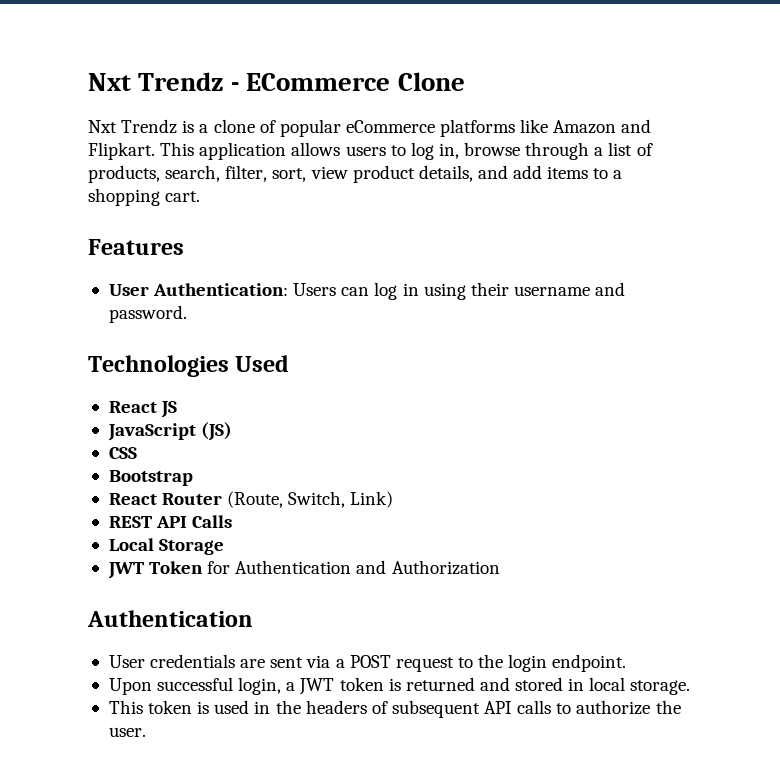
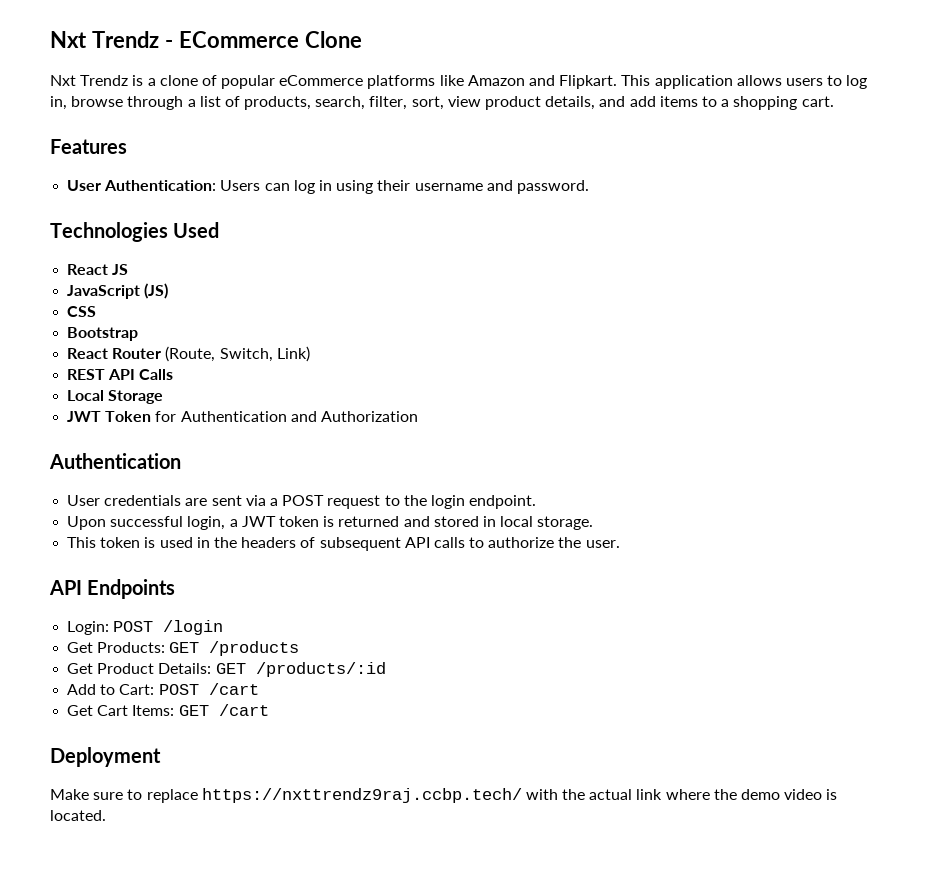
(146, 732) none -> [49,579,176,599] [67,620,224,635] [67,641,300,656] [67,662,386,677] [67,683,259,695] [67,704,269,716] [50,747,161,767] [50,788,838,803] [50,810,106,821] // API Endpoints // Login: POST /login // Get Products: GET /products // Get Product Details: GET /products/:id // Add to Cart: POST /cart // Get Cart Items: GET /cart // Deployment // Make sure to replace https://nxttrendz9raj.ccbp.tech/ with the actual link where the demo video is located.

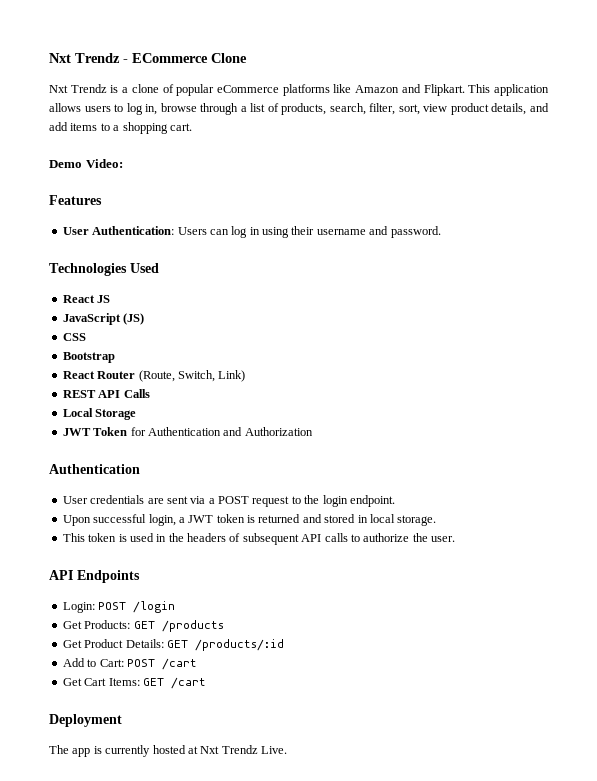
(834, 101) none -> [49,159,123,168] // Demo Video:
[50,788,838,803] [50,810,106,821] Make sure to replace https://nxttrendz9raj.ccbp.tech/ with the actual link where the demo video is located. -> [49,745,287,757] The app is currently hosted at Nxt Trendz Live.

